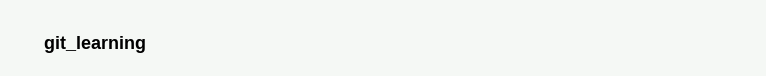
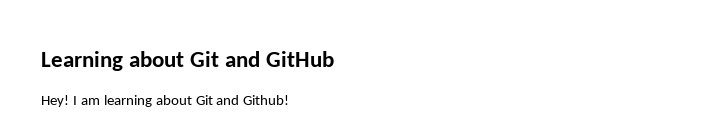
[44,36,146,53] git_learning -> [41,51,335,71] [41,95,290,107] Learning about Git and GitHub // Hey! I am learning about Git and Github!

